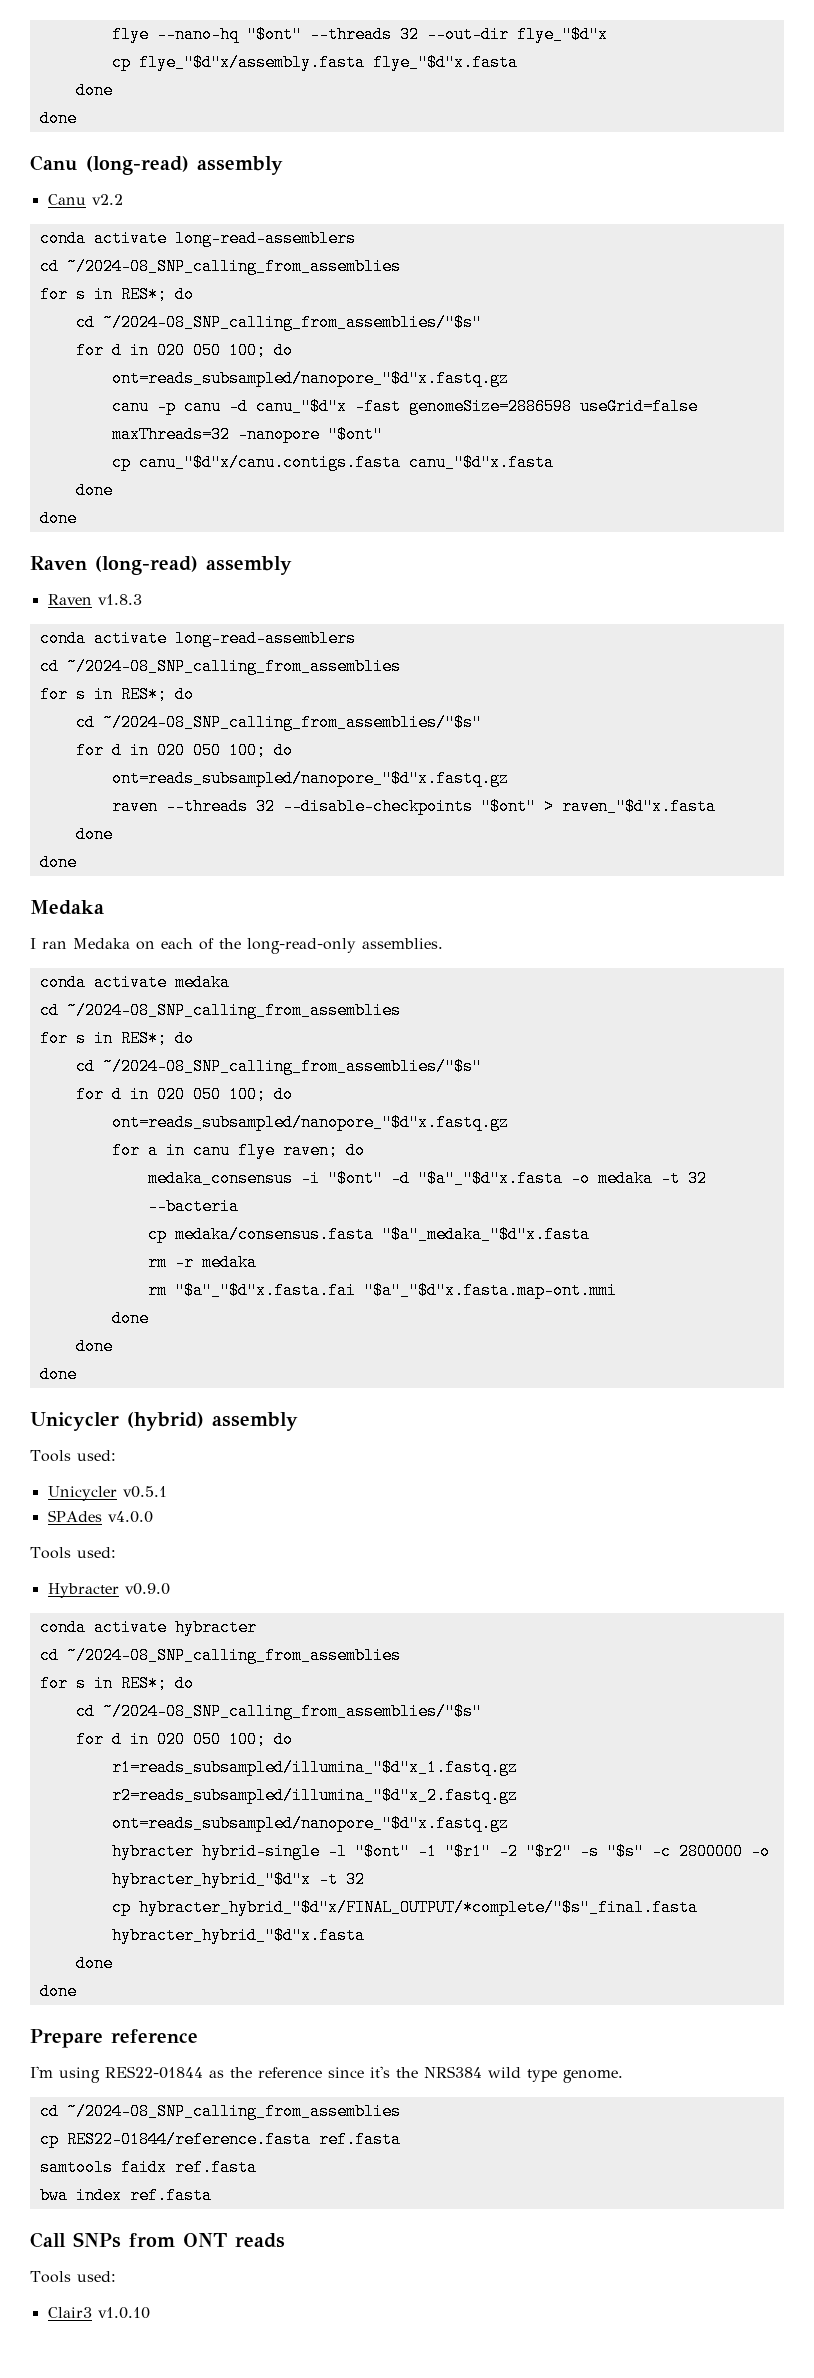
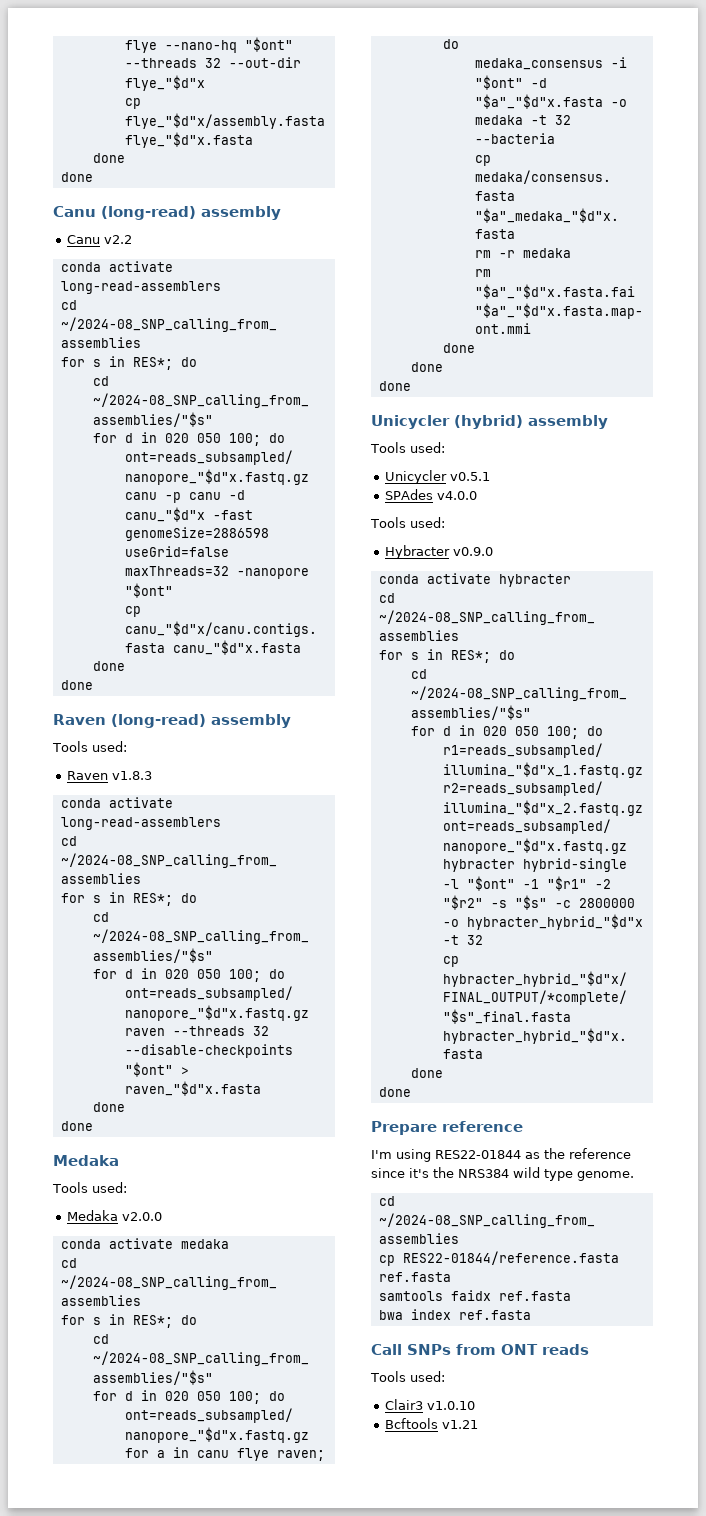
(292, 565) none -> [52,741,127,752] // Tools used:
[30,938,443,954] I ran Medaka on each of the long-read-only assemblies. -> [52,1182,127,1193] [66,1210,162,1221] Tools used: // Medaka v2.0.0
(150, 2313) none -> [384,1418,478,1429] // Bcftools v1.21

